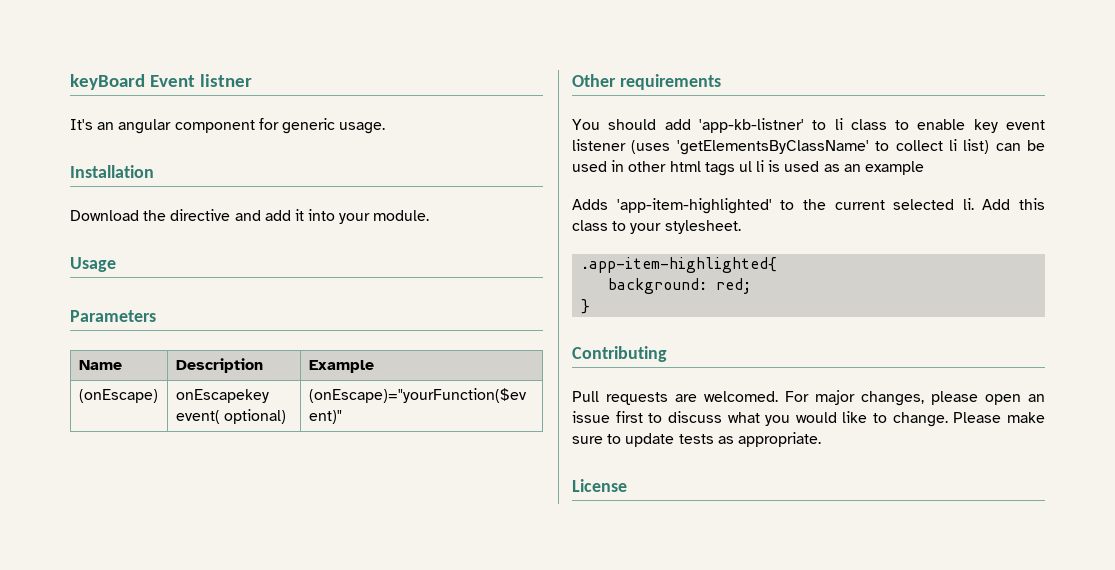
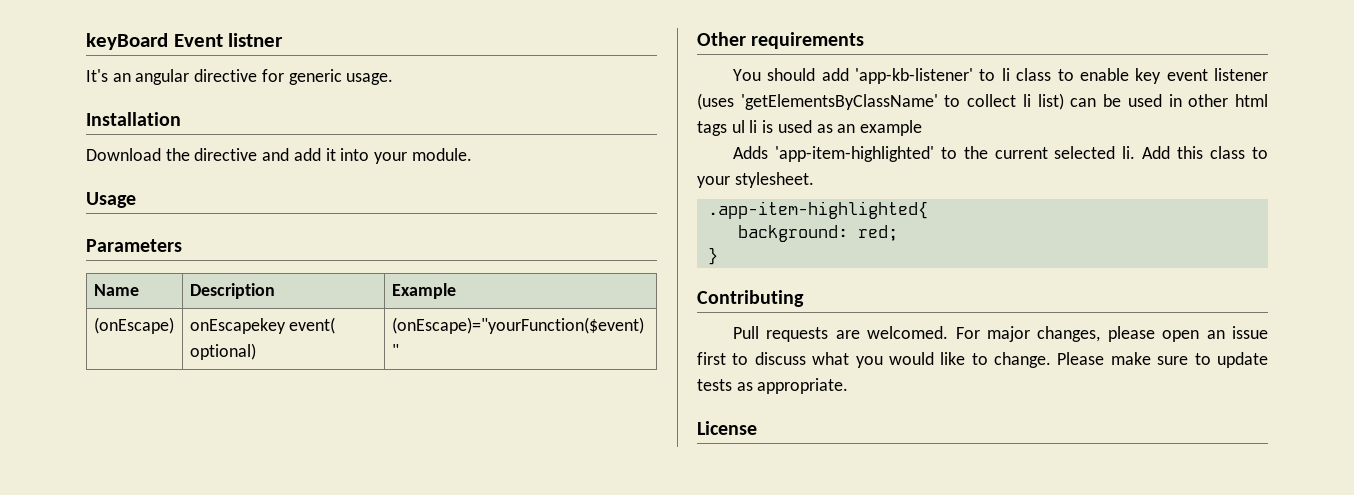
[174,120,255,133] component -> [194,69,258,82] directive
[698,118,804,133] 'app-kb-listner' -> [855,68,974,84] 'app-kb-listener'

